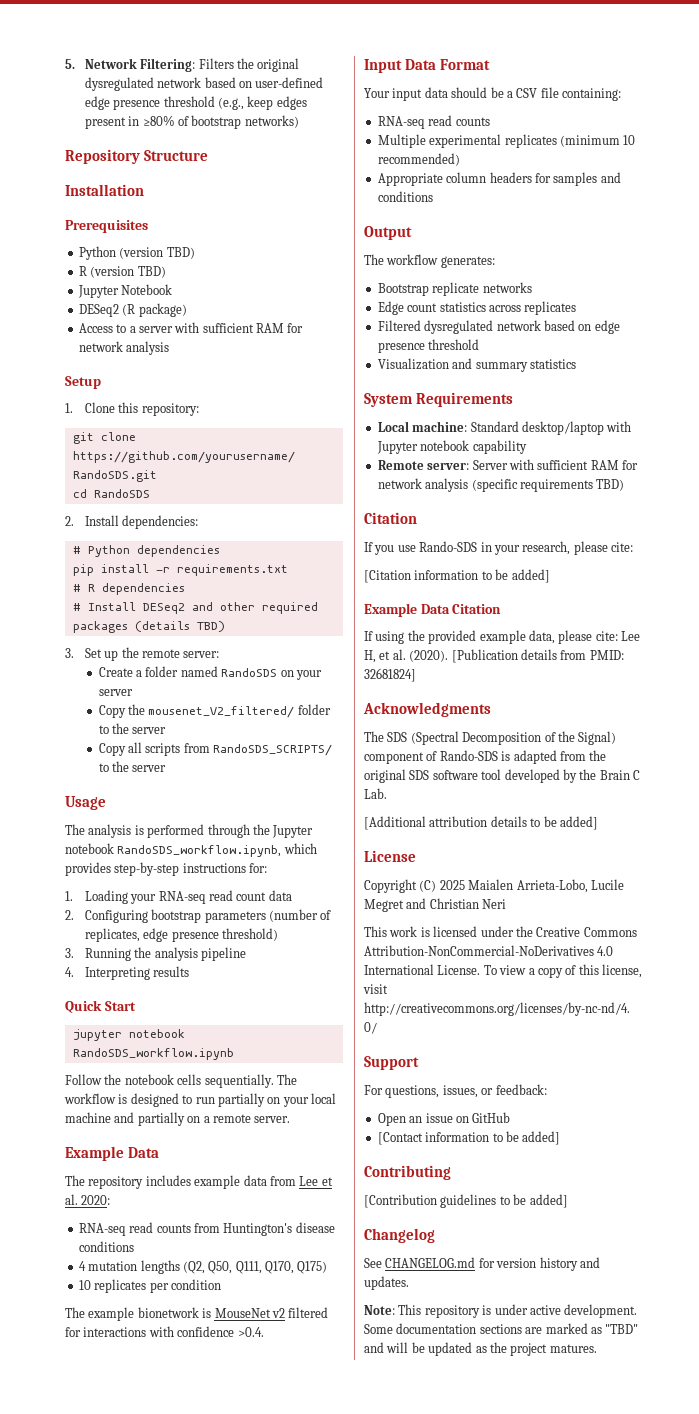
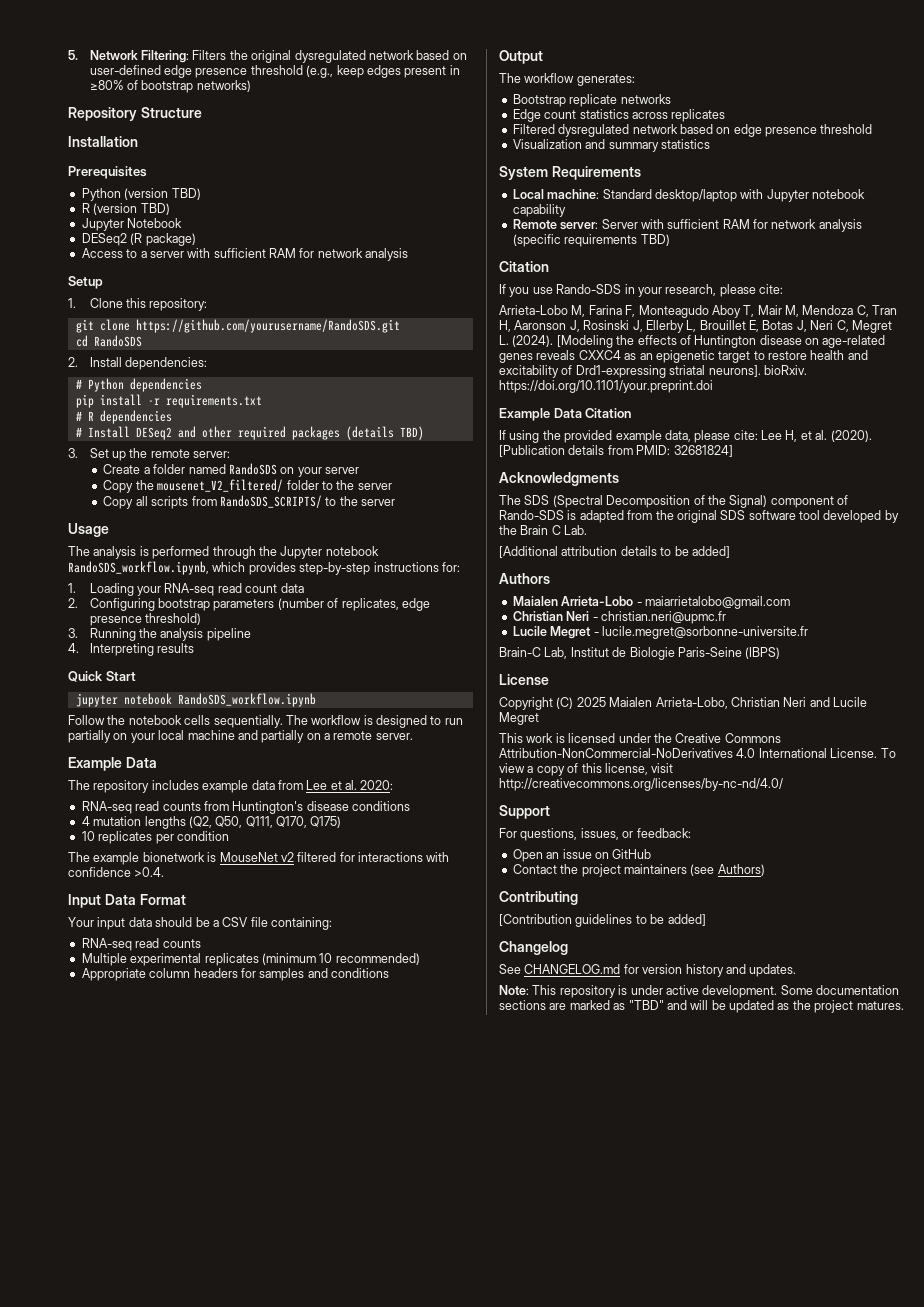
[364,569,550,583] [Citation information to be added] -> [499,305,898,318] [499,320,892,333] [499,335,886,348] [499,350,868,363] [499,365,807,378] [499,380,713,393] Arrieta-Lobo M, Farina F, Monteagudo Aboy T, Mair M, Mendoza C, Tran H, Aaronson J, Rosinski J, Ellerby L, Brouillet E, Botas J, Neri C, Megret L. (2024). [Modeling the effects of Huntington disease on age-related genes reveals CXXC4 as an epigenetic target to restore health and excitability of Drd1-expressing striatal neurons]. bioRxiv. https://doi.org/10.1101/your.preprint.doi
(598, 823) none -> [499,573,550,584] [512,596,790,609] [512,611,726,624] [512,626,808,639] [499,647,781,660] // Authors // Maialen Arrieta-Lobo - maiarrietalobo@gmail.com // Christian Neri - christian.neri@upmc.fr // Lucile Megret - lucile.megret@sorbonne-universite.fr // Brain-C Lab, Institut de Biologie Paris-Seine (IBPS)
[590,879,624,890] [364,898,507,912] Lucile Megret and Christian Neri -> [730,697,867,707] [499,712,539,725] Christian Neri and Lucile Megret
[377,1131,561,1145] [Contact information to be added] -> [512,864,765,877] Contact the project maintainers (see Authors)

